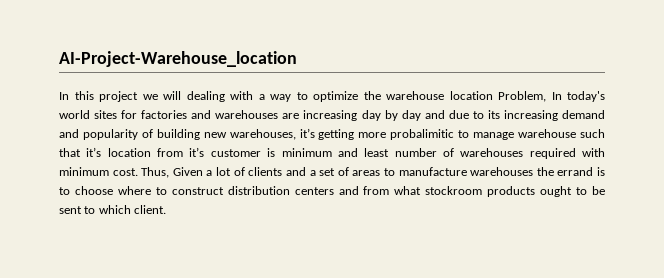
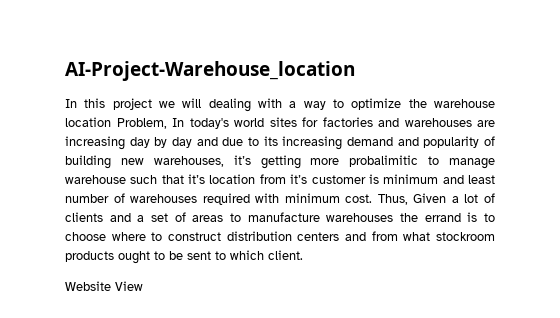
(167, 209) none -> [65,281,143,291] // Website View

